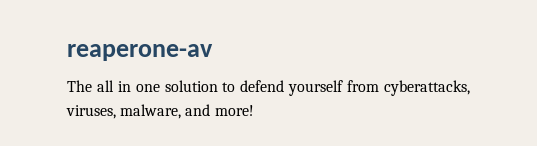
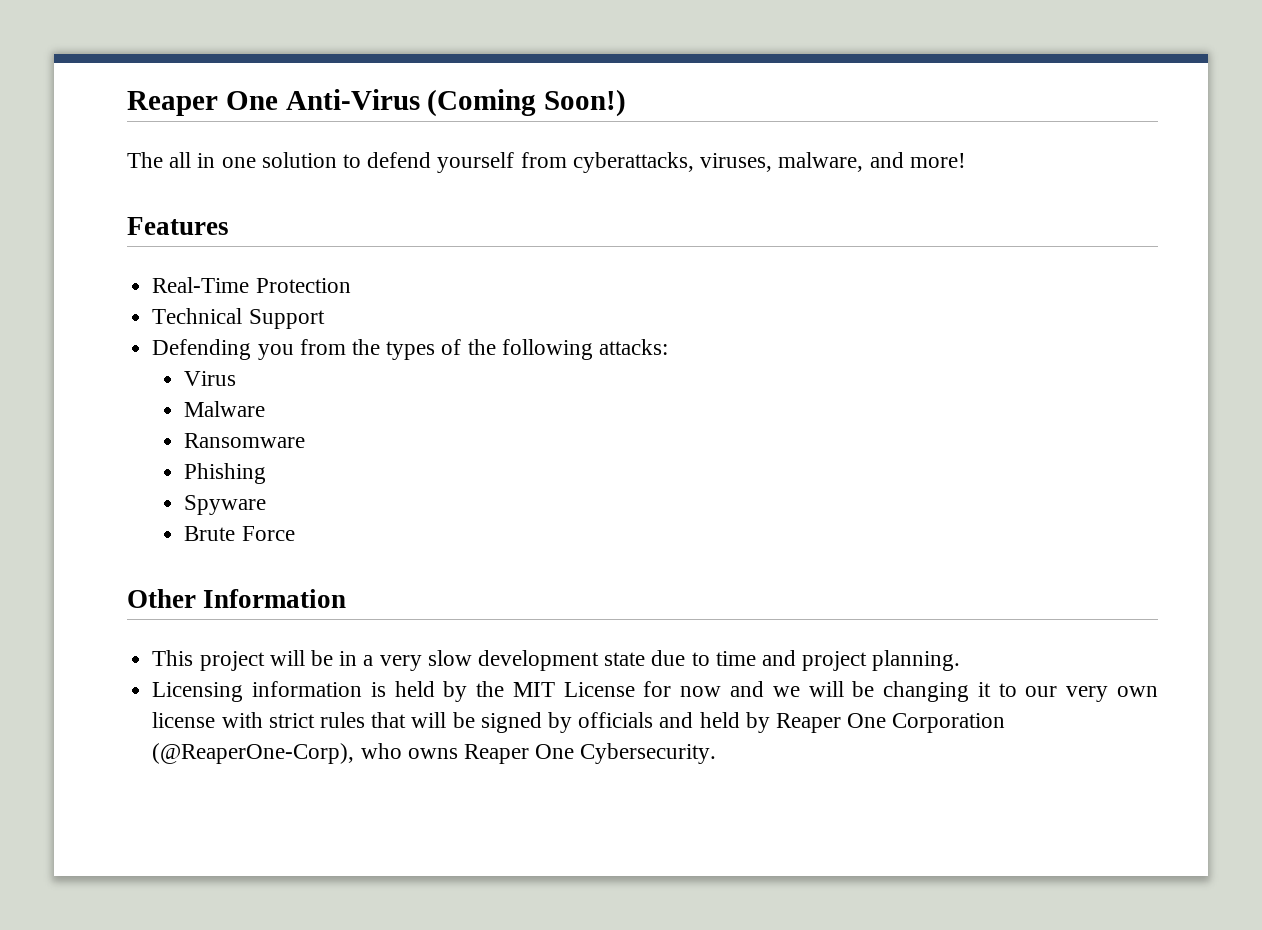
[67,44,213,61] reaperone-av -> [127,89,627,117] Reaper One Anti-Virus (Coming Soon!)
(254, 110) none -> [127,217,229,235] [152,277,351,293] [152,308,325,329] [152,339,668,360] [184,371,237,386] [184,401,266,417] [184,433,306,448] [184,463,267,484] [184,495,267,515] [184,526,295,541] [127,589,347,608] [152,650,961,671] [152,681,1158,702] [152,712,1006,733] [152,743,717,764] // Features // Real-Time Protection // Technical Support // Defending you from the types of the following attacks: // Virus // Malware // Ransomware // Phishing // Spyware // Brute Force // Other Information // This project will be in a very slow development state due to time and project planning. // Licensing information is held by the MIT License for now and we will be changing it to our very own license with strict rules that will be signed by officials and held by Reaper One Corporation (@ReaperOne-Corp), who owns Reaper One Cybersecurity.

